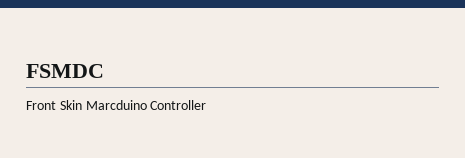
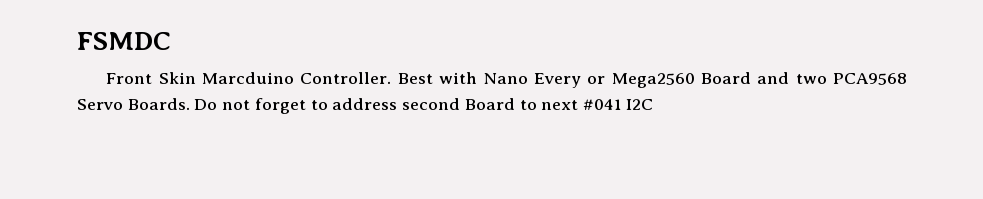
[150,100,207,110] Controller -> [300,72,908,88] [77,98,653,114] Controller. Best with Nano Every or Mega2560 Board and two PCA9568 Servo Boards. Do not forget to address second Board to next #041 I2C

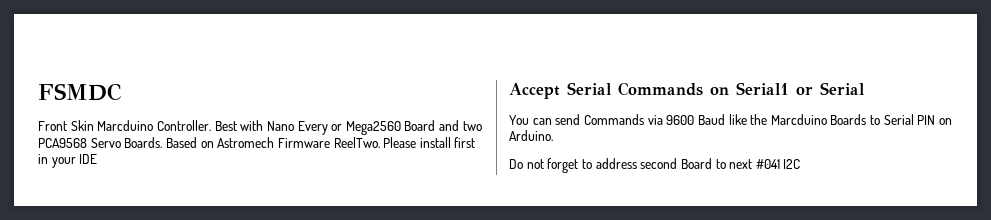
(190, 104) none -> [165,137,476,148] [38,154,98,168] [509,82,865,99] [509,114,953,125] [509,130,553,141] Based on Astromech Firmware ReelTwo. Please install first in your IDE // Accept Serial Commands on Serial1 or Serial // You can send Commands via 9600 Baud like the Marcduino Boards to Serial PIN on Arduino. //

